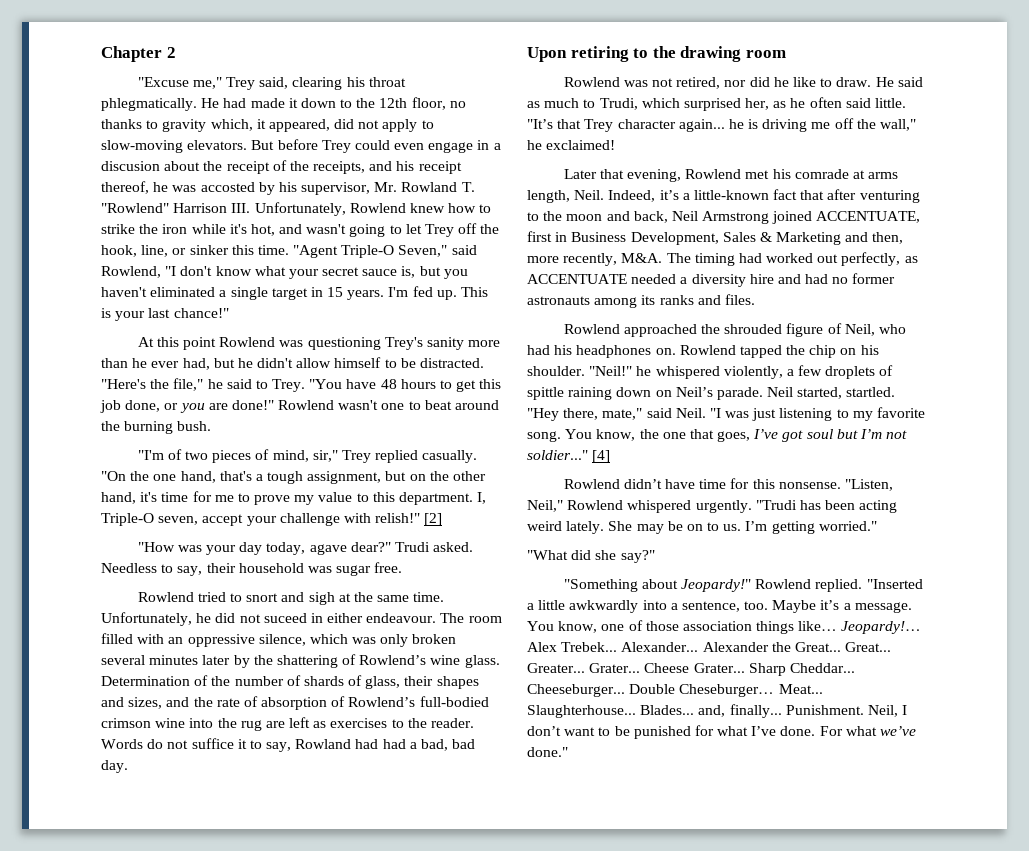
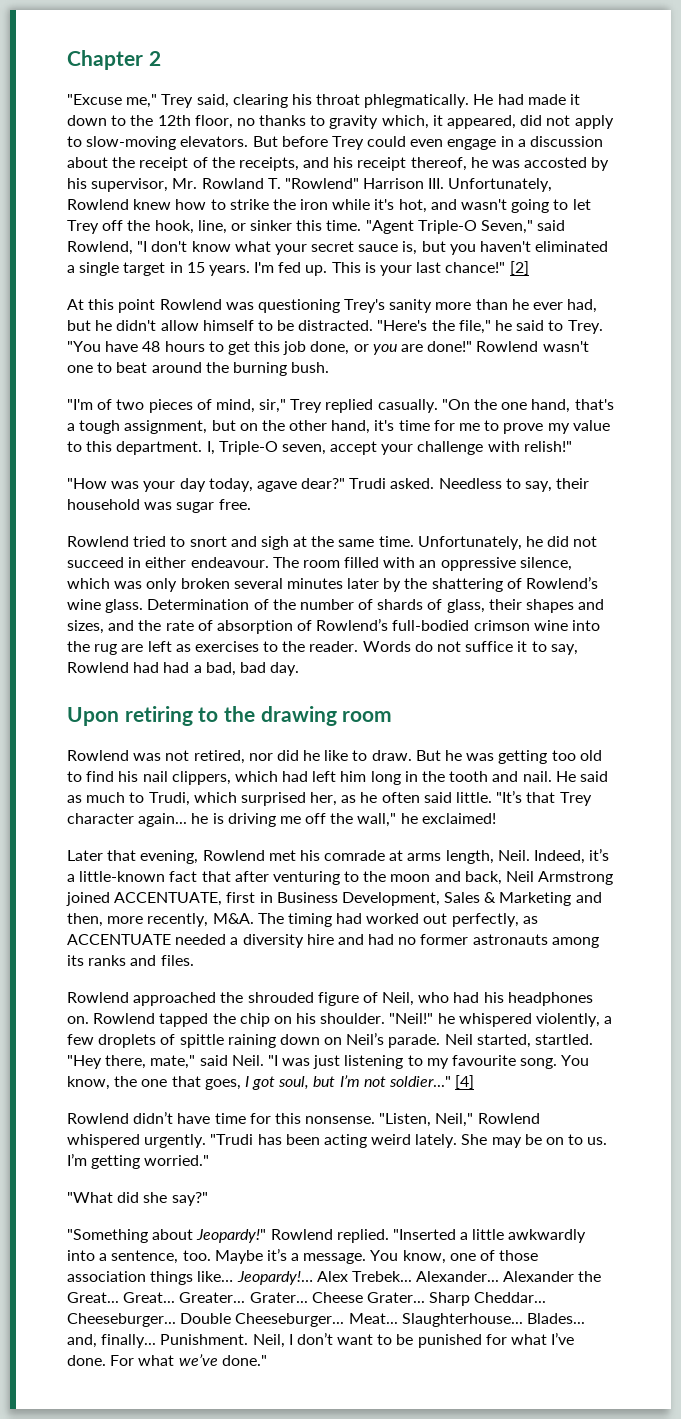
[101,161,160,171] discusion -> [530,136,604,147] discussion
(229, 313) none -> [509,261,529,275] [2]
[424,513,443,526] [2] -> (572, 446) none
[263,613,307,623] suceed -> [67,557,124,568] succeed
[295,739,352,749] Rowland -> [67,662,129,673] Rowlend
(872, 82) none -> [415,750,602,764] [67,771,552,785] But he was getting too old to find his nail clippers, which had left him long in the tooth and nail.
[877,407,926,418] favorite -> [452,1055,517,1066] favourite
[753,429,833,442] I’ve got soul -> [244,1076,310,1090] I got soul,
[679,684,775,697] Cheseburger… -> [235,1313,345,1327] Cheeseburger...

